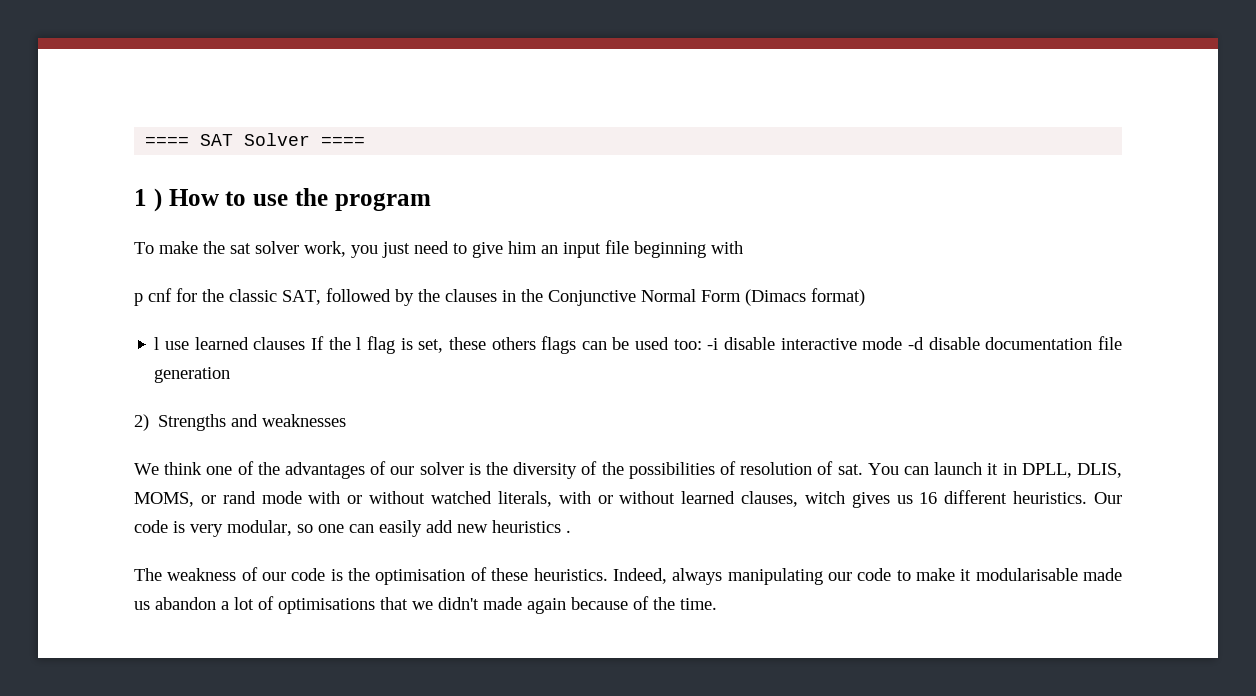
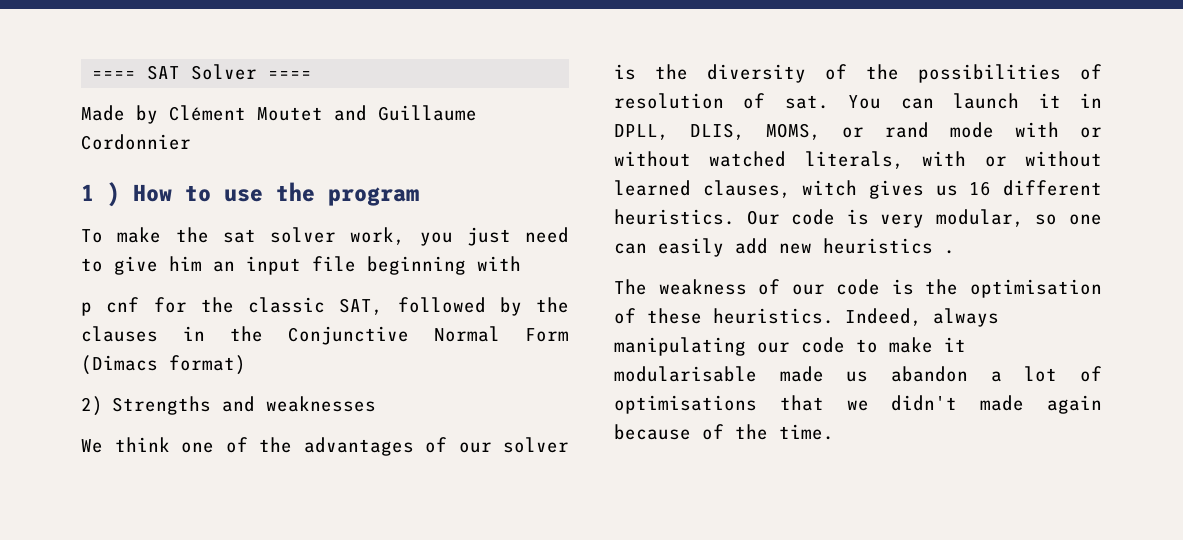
(366, 141) none -> [81,105,477,124] [81,134,191,150] // Made by Clément Moutet and Guillaume Cordonnier
[154,336,1122,354] [154,367,231,383] // l use learned clauses If the l flag is set, these others flags can be used too: -i disable interactive mode -d disable documentation file generation -> (246, 365) none

